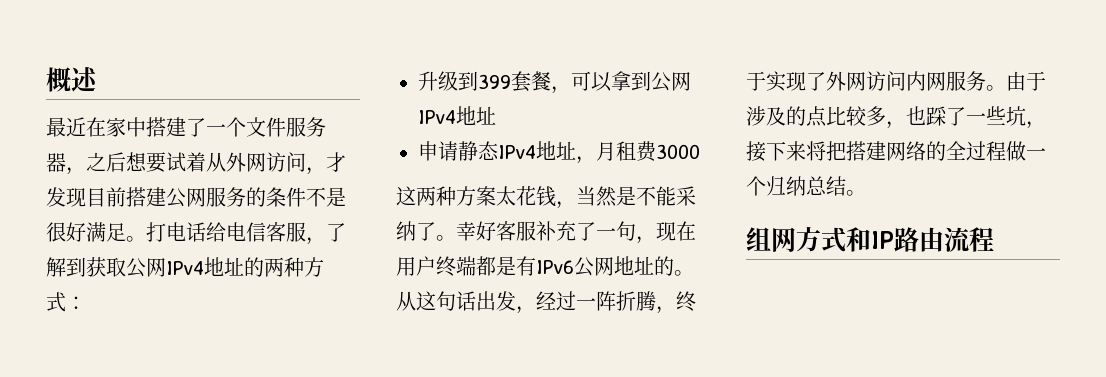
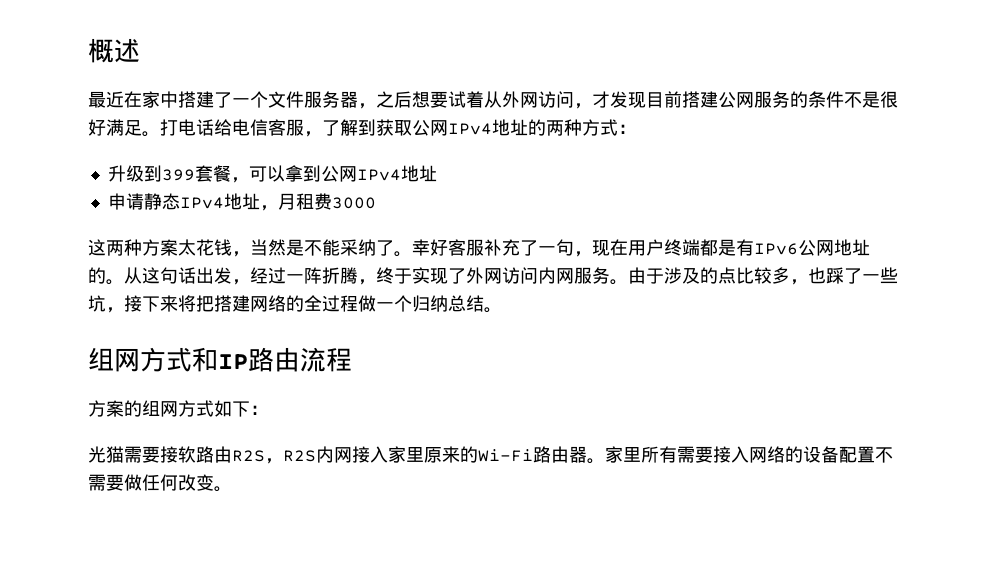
(994, 239) none -> [88,400,268,417] [88,446,893,464] [88,474,232,492] // 方案的组网方式如下： // 光猫需要接软路由R2S，R2S内网接入家里原来的Wi-Fi路由器。家里所有需要接入网络的设备配置不需要做任何改变。

